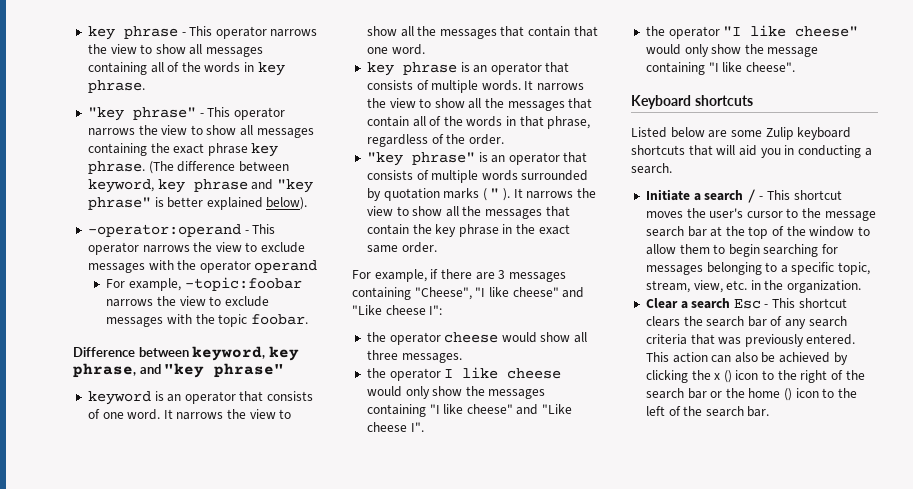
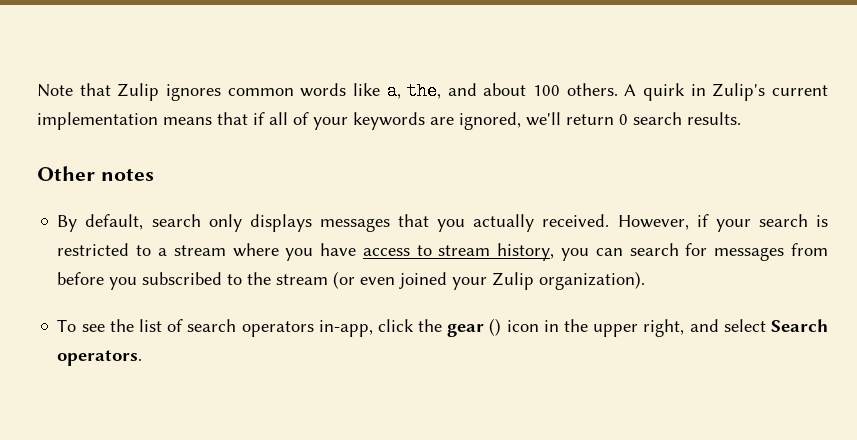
[87,26,318,40] [87,44,264,57] [87,62,285,76] [87,80,145,93] [87,107,285,121] [87,125,314,138] [87,143,279,157] [87,161,289,174] [87,179,313,193] [87,197,308,210] [87,224,276,237] [87,242,306,255] [87,260,318,273] [106,277,302,291] [106,296,269,307] [106,314,308,327] [73,346,299,361] [73,363,285,378] [87,391,314,405] [87,409,292,420] [366,26,598,39] [366,44,425,55] [366,62,570,76] [366,80,585,93] [366,98,593,111] [366,116,591,129] [366,134,504,147] [366,152,588,166] [366,170,589,183] [366,188,597,201] [366,206,570,219] [366,224,570,237] [366,242,437,253] [352,269,566,282] [352,287,585,300] [352,305,443,315] [366,332,588,345] [366,350,462,363] [366,367,562,381] [366,386,546,399] [366,404,573,417] [366,422,424,432] [645,25,859,39] [645,44,819,57] [645,62,795,75] [631,95,753,109] [631,127,852,140] [631,145,872,158] [631,163,672,174] [645,189,842,203] [645,208,876,221] [645,226,871,239] [645,244,839,257] [645,262,871,275] [645,280,862,293] [645,298,847,309] [645,316,847,329] [645,334,856,347] [645,352,848,365] [645,370,865,383] [645,388,858,401] [645,406,770,417] key phrase - This operator narrows the view to show all messages containing all of the words in key phrase. // "key phrase" - This operator narrows the view to show all messages containing the exact phrase key phrase. (The difference between keyword, key phrase and "key phrase" is better explained below). // -operator:operand - This operator narrows the view to exclude messages with the operator operand // For example, -topic:foobar narrows the view to exclude messages with the topic foobar. // Difference between keyword, key phrase, and "key phrase" // keyword is an operator that consists of one word. It narrows the view to show all the messages that contain that one word. // key phrase is an operator that consists of multiple words. It narrows the view to show all the messages that contain all of the words in that phrase, regardless of the order. // "key phrase" is an operator that consists of multiple words surrounded by quotation marks ( " ). It narrows the view to show all the messages that contain the key phrase in the exact same order. // For example, if there are 3 messages containing "Cheese", "I like cheese" and "Like cheese I": // the operator cheese would show all three messages. // the operator I like cheese would only show the messages containing "I like cheese" and "Like cheese I". // the operator "I like cheese" would only show the message containing "I like cheese". // Keyboard shortcuts // Listed below are some Zulip keyboard shortcuts that will aid you in conducting a search. // Initiate a search / - This shortcut moves the user's cursor to the message search bar at the top of the window to allow them to begin searching for messages belonging to a specific topic, stream, view, etc. in the organization. // Clear a search Esc - This shortcut clears the search bar of any search criteria that was previously entered. This action can also be achieved by clicking the x () icon to the right of the search bar or the home () icon to the left of the search bar. -> [37,82,828,101] [37,112,741,130] [37,166,154,181] [57,214,828,232] [57,243,828,261] [57,271,646,290] [57,318,829,337] [57,350,143,366] Note that Zulip ignores common words like a, the, and about 100 others. A quirk in Zulip's current implementation means that if all of your keywords are ignored, we'll return 0 search results. // Other notes // By default, search only displays messages that you actually received. However, if your search is restricted to a stream where you have access to stream history, you can search for messages from before you subscribed to the stream (or even joined your Zulip organization). // To see the list of search operators in-app, click the gear () icon in the upper right, and select Search operators.

